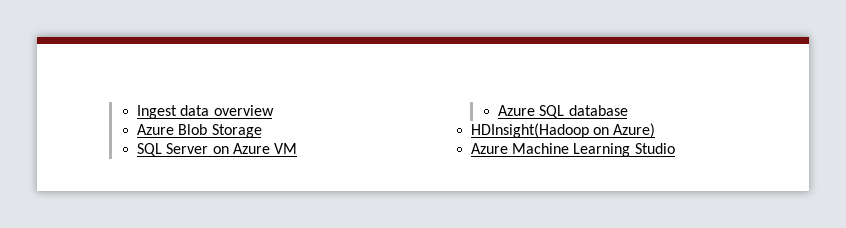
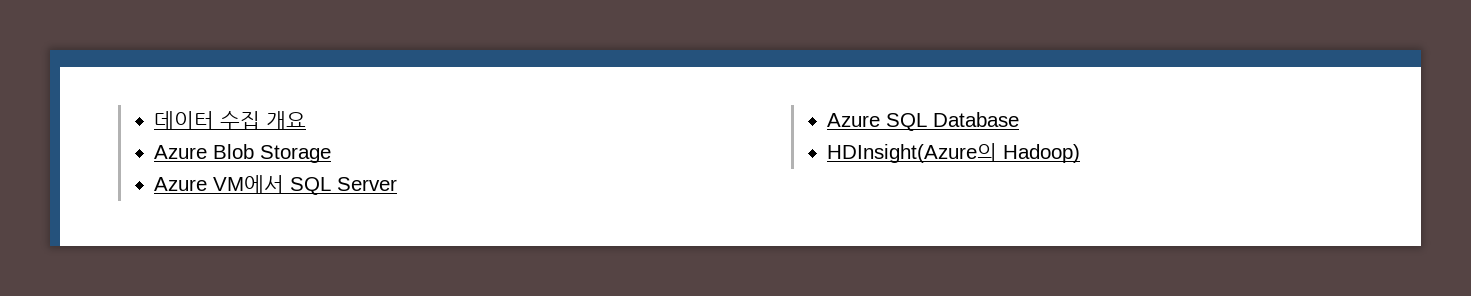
[137,105,274,119] Ingest data overview -> [154,111,307,130] 데이터 수집 개요
(262, 131) none -> [154,175,285,194] Azure VM에서
[212,143,297,154] on Azure VM -> (398, 184) none
[568,105,628,116] [471,123,656,138] [471,143,675,157] database // HDInsight(Hadoop on Azure) // Azure Machine Learning Studio -> [933,112,1020,127] [827,143,1081,163] Database // HDInsight(Azure의 Hadoop)

